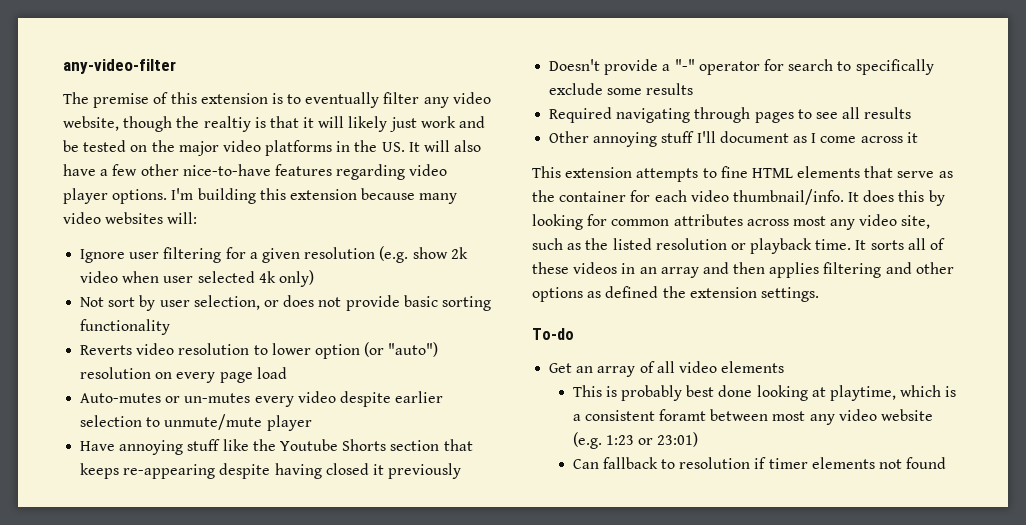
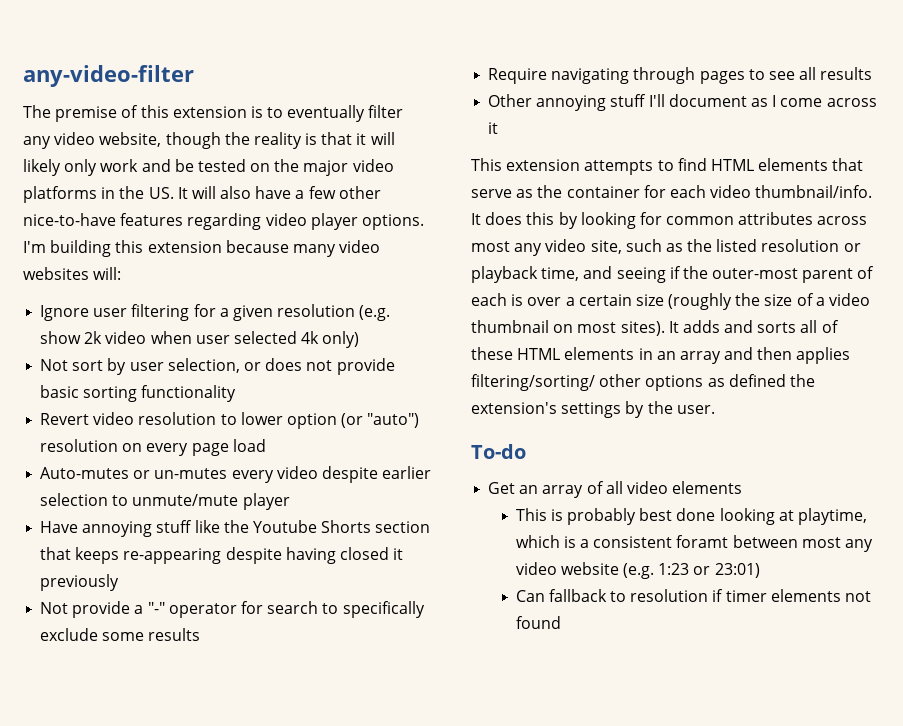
[203,116,251,132] realtiy -> [253,132,302,149] reality
[389,117,417,132] just -> [64,159,98,176] only
[80,345,133,355] Reverts -> [40,413,90,425] Revert
[549,59,601,71] Doesn't -> [40,602,69,614] Not
[549,107,613,123] Required -> [488,68,548,84] Require
[720,166,748,178] fine -> [677,158,707,171] find
[815,239,867,250] time. It -> [541,266,875,283] [471,293,871,310] [471,320,754,336] time, and seeing if the outer-most parent of each is over a certain size (roughly the size of a video thumbnail on most sites). It adds and
[573,262,618,274] videos -> [517,347,635,360] HTML elements
[823,262,912,278] filtering and -> [471,374,595,391] filtering/sorting/
[689,287,819,302] extension settings. -> [471,401,715,418] extension's settings by the user.

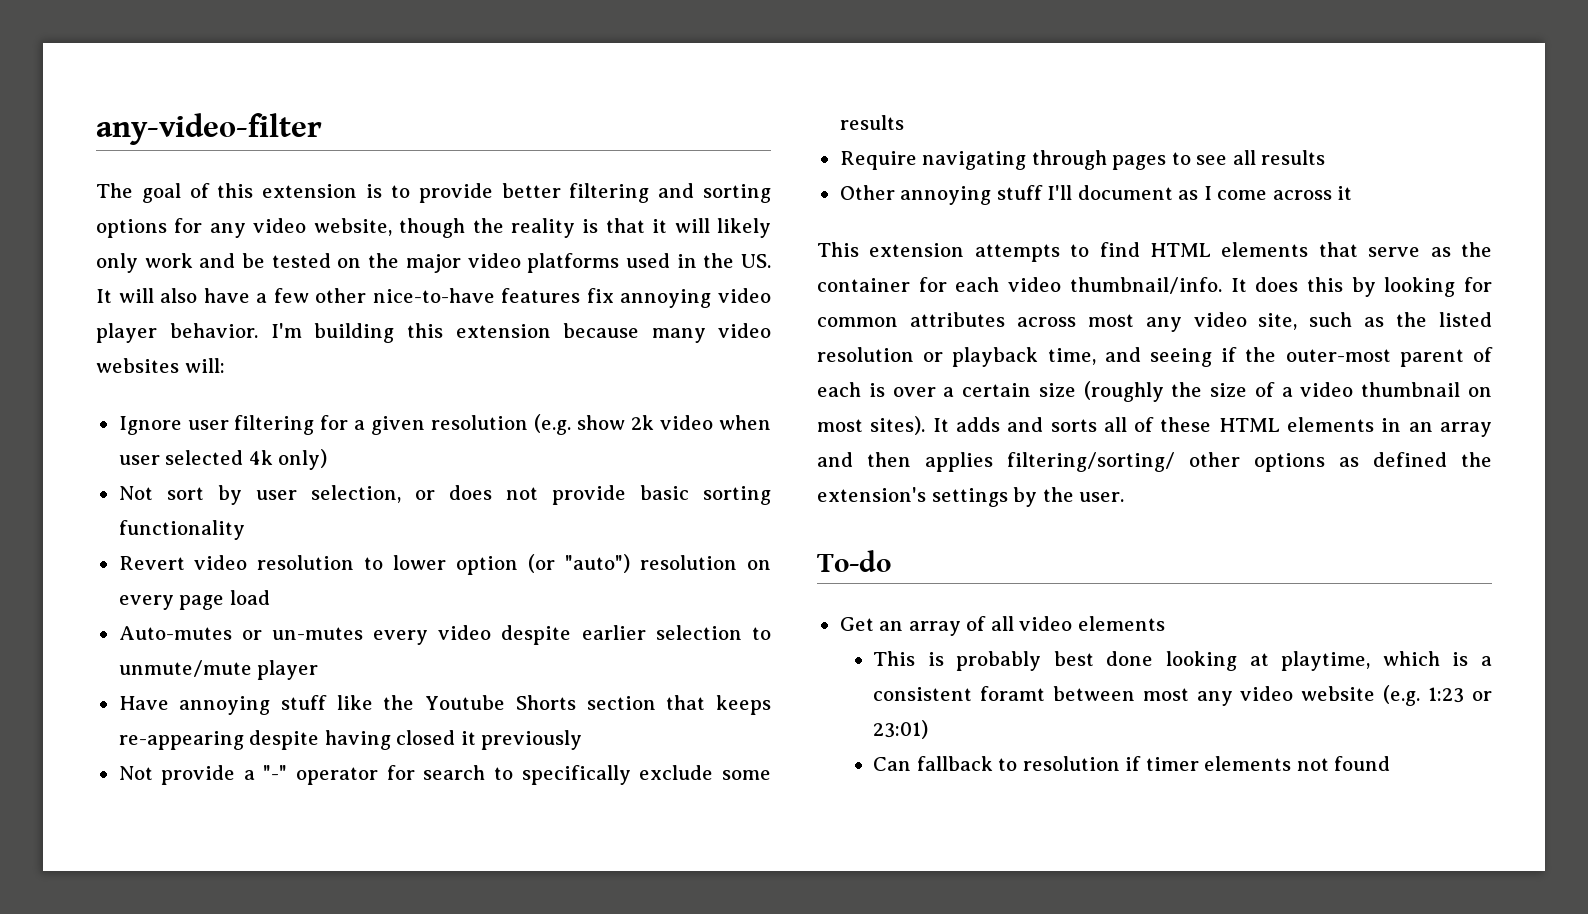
[55,106,118,122] premise -> [141,183,181,203] goal
[287,105,404,122] eventually filter -> [418,183,771,203] [96,218,203,238] provide better filtering and sorting options for
(97, 194) none -> [625,253,670,268] used
[187,213,262,230] regarding -> [586,288,712,308] fix annoying
[361,214,424,230] options. -> [169,323,259,338] behavior.

